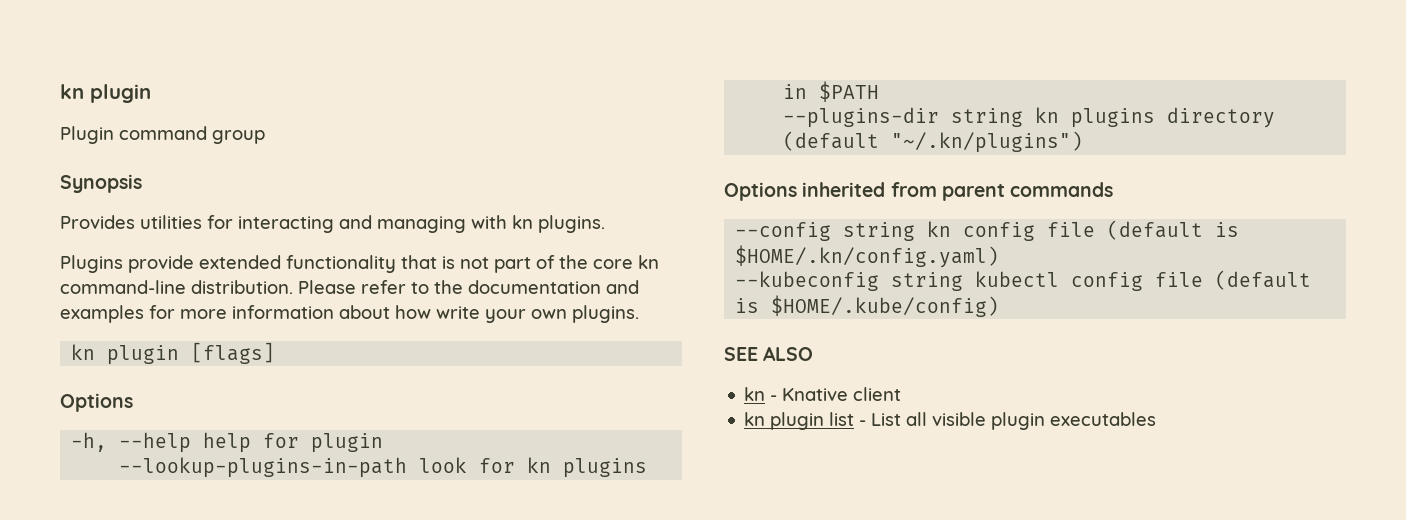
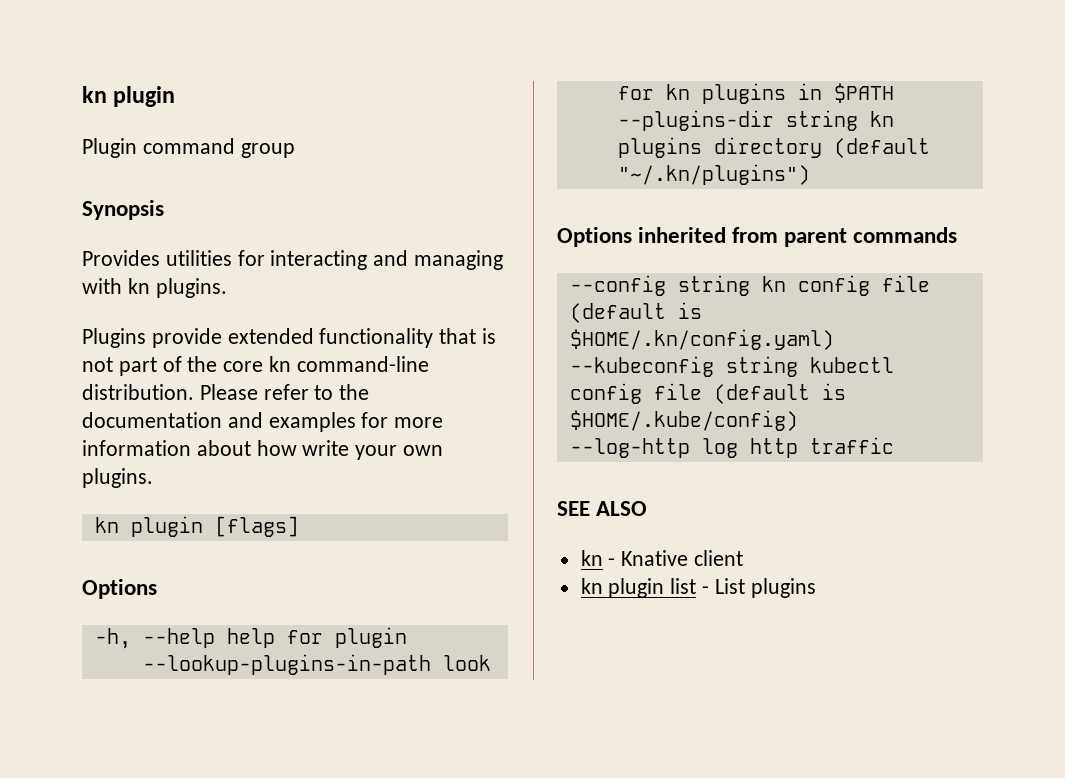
(1000, 306) none -> [569,437,894,458] // --log-http log http traffic
[906,412,1157,430] all visible plugin executables -> [750,578,816,598] plugins

